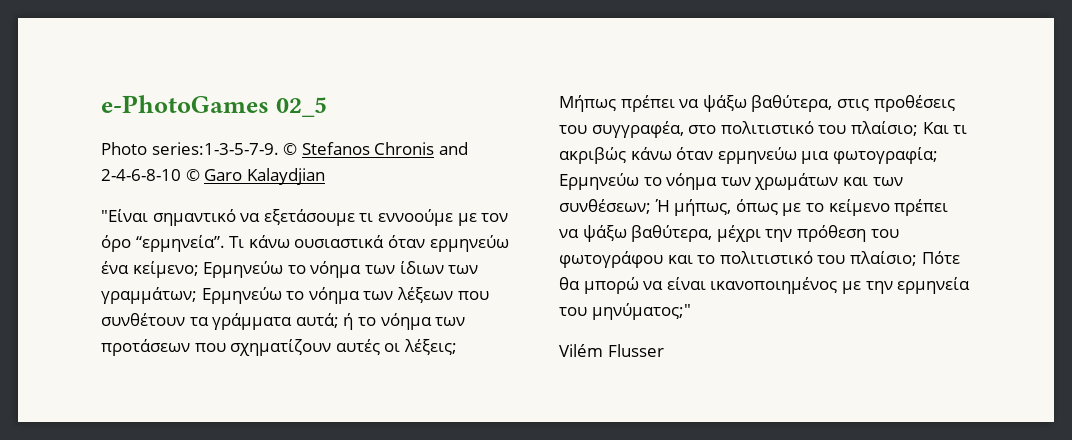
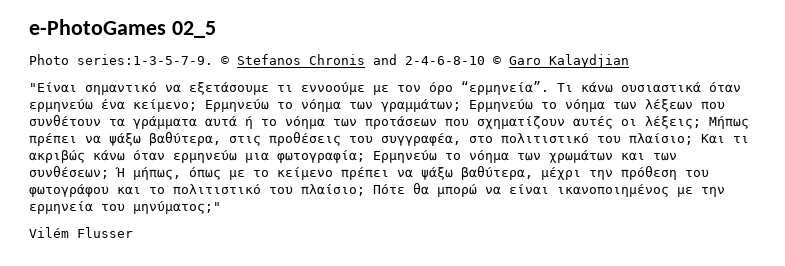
[399,261,479,274] ίδιων των -> (373, 105) none
[295,313,339,328] αυτά; -> [205,116,237,127] αυτά

